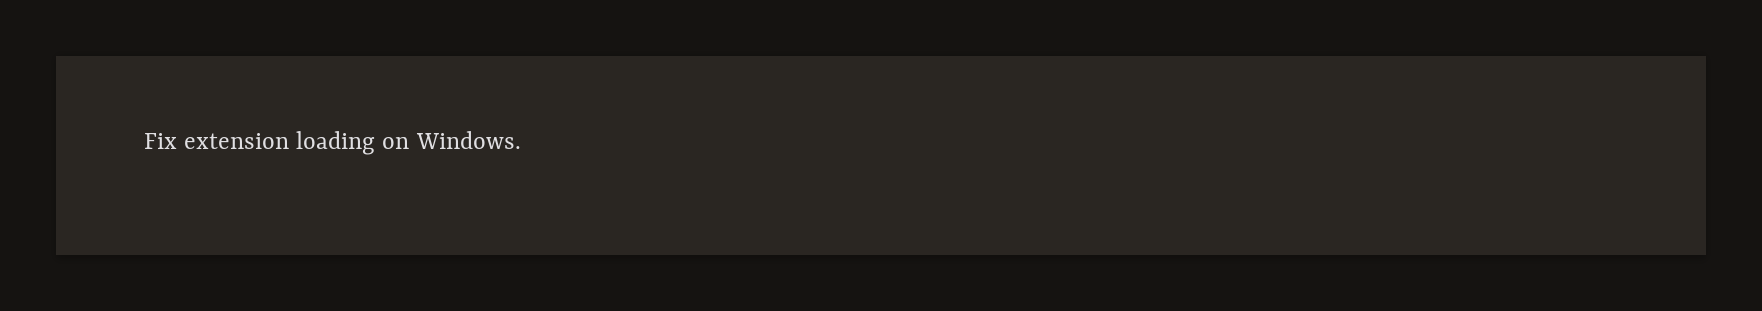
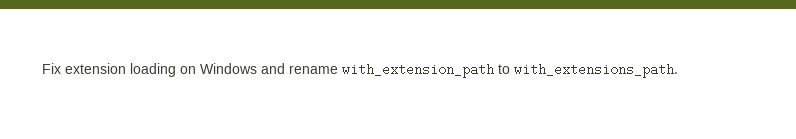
[415,131,521,149] Windows. -> [200,63,678,78] Windows and rename with_extension_path to with_extensions_path.

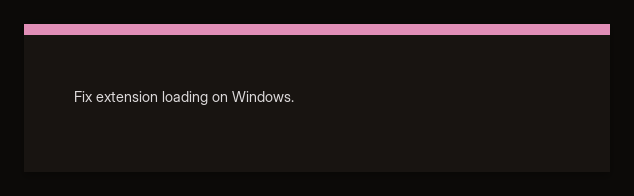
[200,63,678,78] Windows and rename with_extension_path to with_extensions_path. -> [232,91,294,102] Windows.

